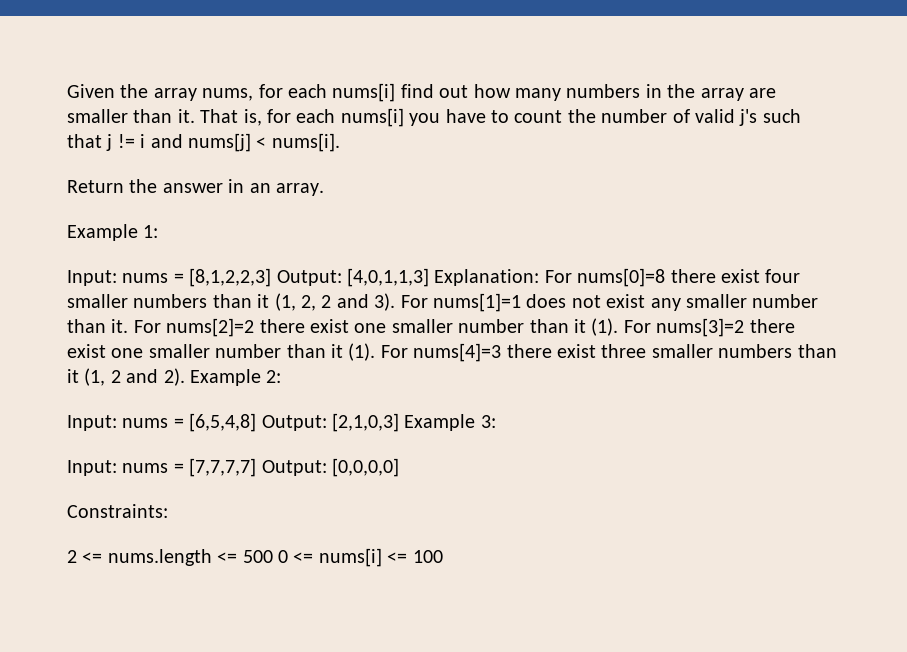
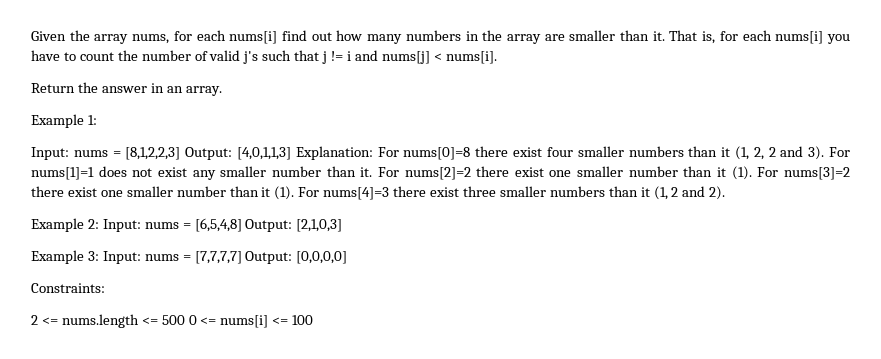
(185, 377) none -> (726, 193) //
(282, 376) // -> (99, 224) none
(399, 422) none -> (343, 225) //
(496, 421) // -> (99, 256) none

